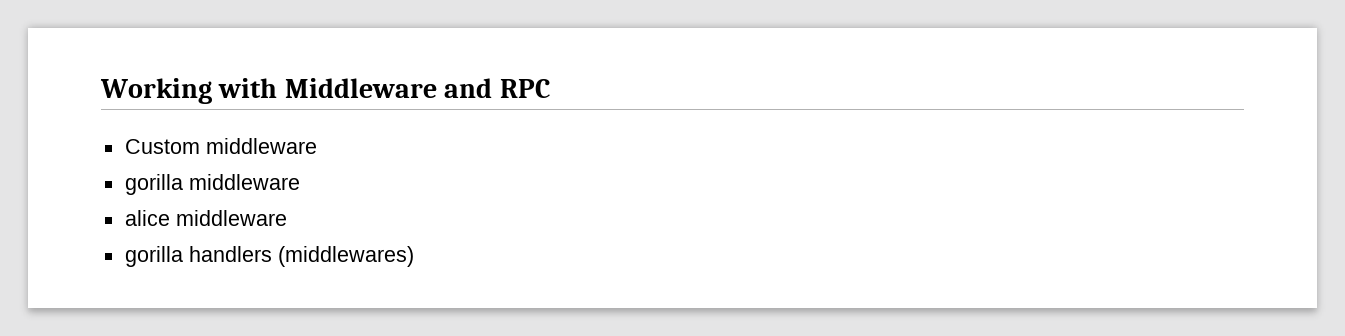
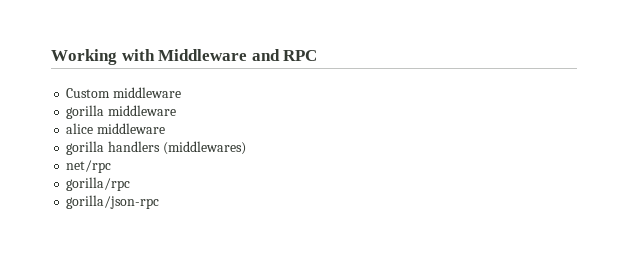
(414, 256) none -> [66,160,112,173] [66,177,131,191] [66,195,160,209] // net/rpc // gorilla/rpc // gorilla/json-rpc

